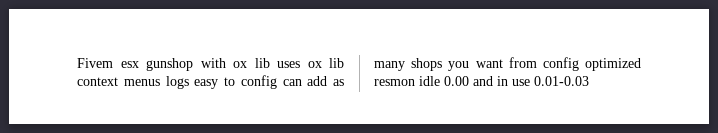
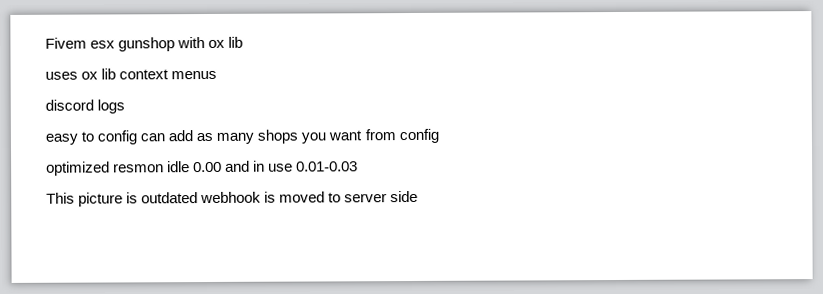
(270, 63) none -> (244, 42) //
(160, 82) none -> [45,99,94,111] // discord
(189, 82) none -> (126, 106) //
(579, 64) none -> (439, 136) //
(589, 81) none -> [46,190,419,207] // This picture is outdated webhook is moved to server side

